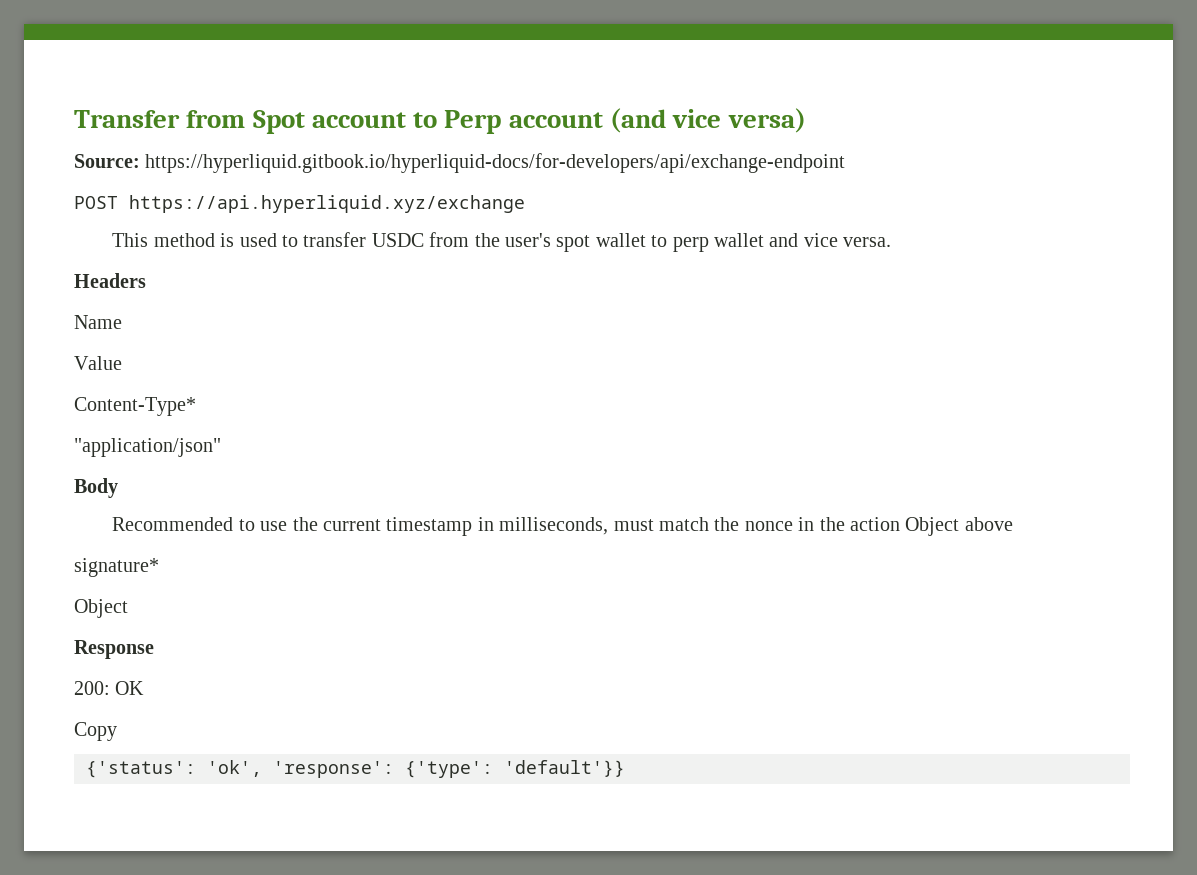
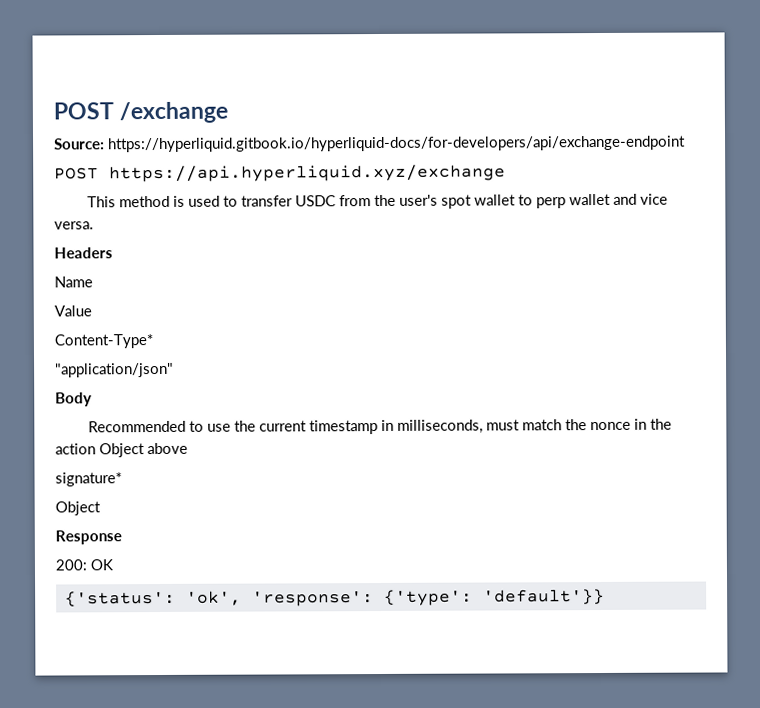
[74,108,806,134] Transfer from Spot account to Perp account (and vice versa) -> [53,101,229,124] POST /exchange
[74,722,117,741] // Copy -> (113, 565) none

